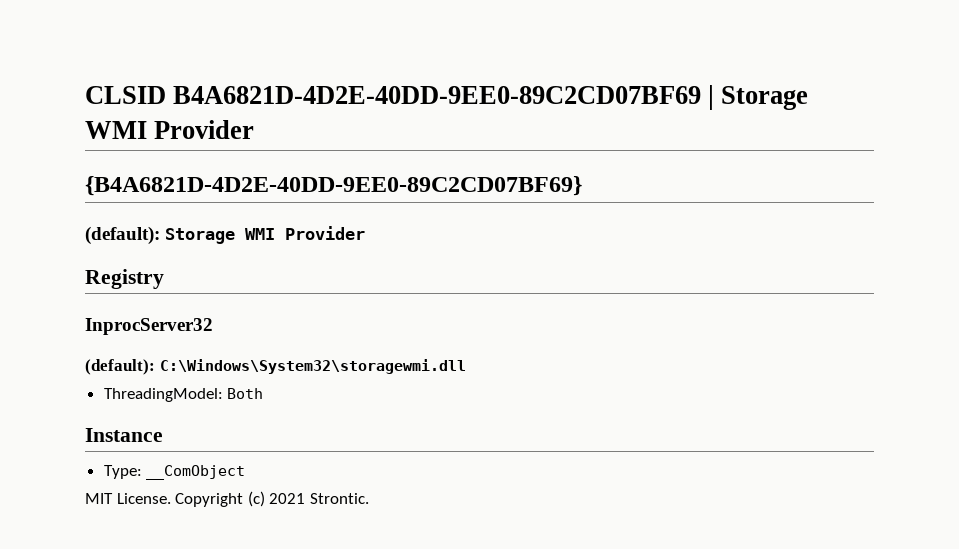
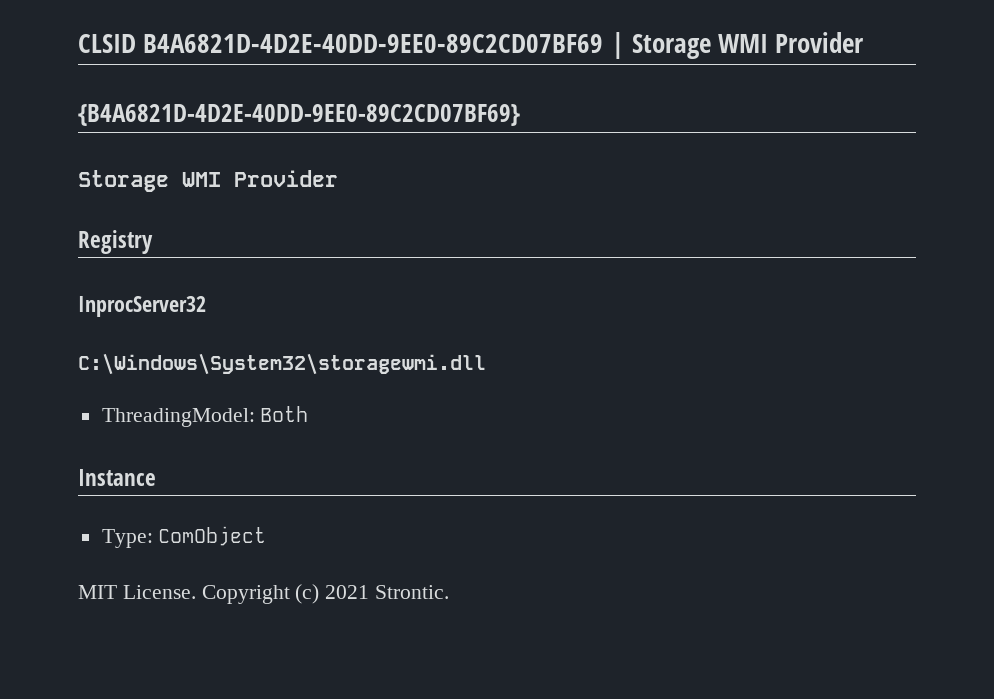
[85,226,160,245] (default): -> (520, 115) none
[85,359,155,375] (default): -> (206, 306) none
[146,465,246,480] __ComObject -> [158,526,267,546] ComObject

